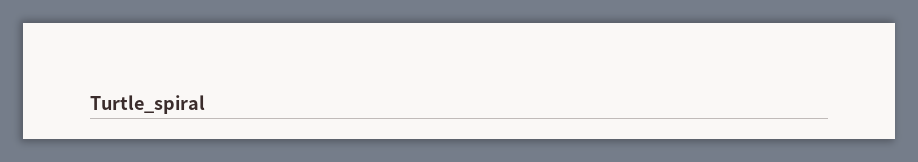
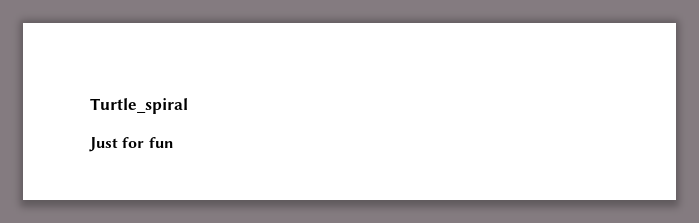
(205, 104) none -> [89,137,174,152] // Just for fun

